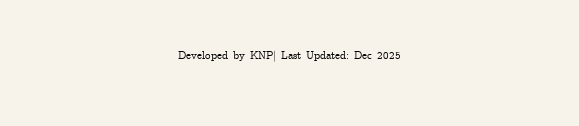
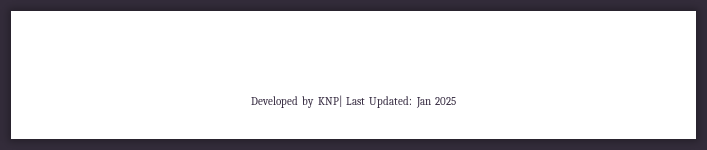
[354,51,372,59] Dec -> [415,97,431,108] Jan

